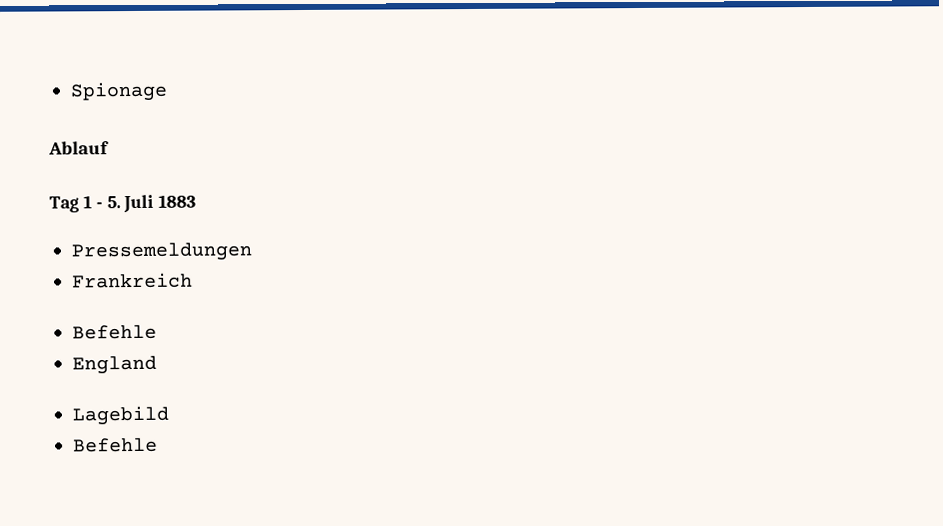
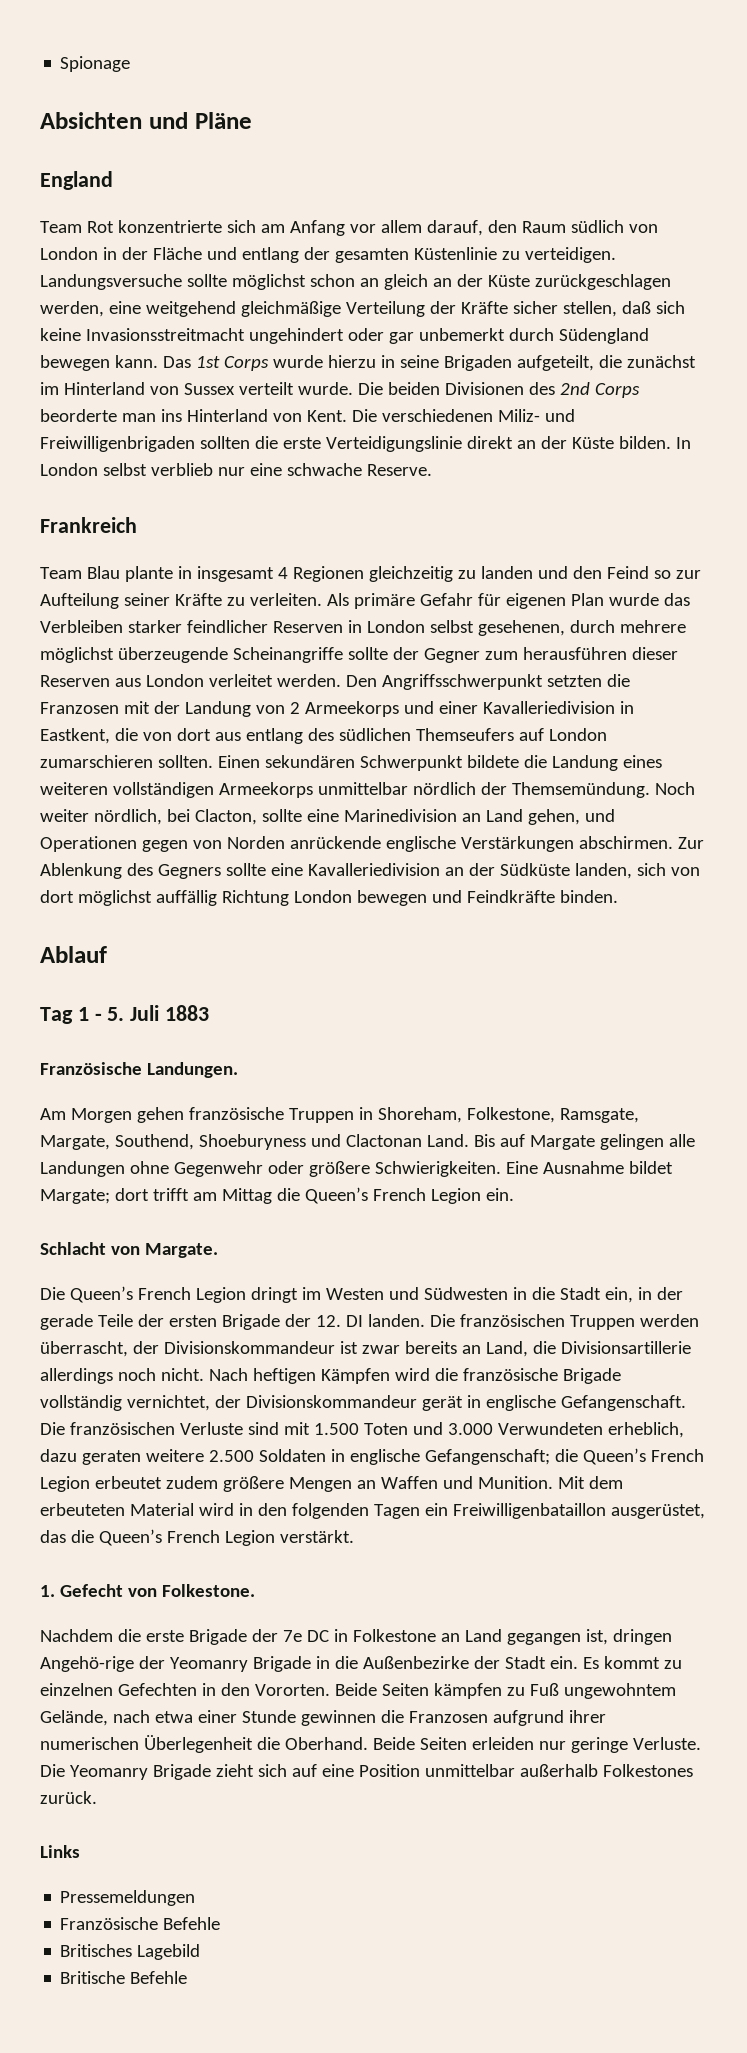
(168, 91) none -> [40,112,252,129] [40,171,113,190] [40,220,658,236] [40,247,616,263] [40,274,671,290] [40,301,685,317] [40,328,649,344] [40,355,696,371] [40,382,640,398] [40,409,575,422] [40,436,691,452] [40,463,432,476] [40,517,137,533] [40,566,701,582] [40,593,690,609] [40,620,686,636] [40,647,678,663] [40,674,630,690] [40,701,634,717] [40,728,607,744] [40,755,662,771] [40,782,695,798] [40,809,615,825] [40,836,704,852] [40,863,700,879] [40,890,618,906] // Absichten und Pläne // England // Team Rot konzentrierte sich am Anfang vor allem darauf, den Raum südlich von London in der Fläche und entlang der gesamten Küstenlinie zu verteidigen. Landungsversuche sollte möglichst schon an gleich an der Küste zurückgeschlagen werden, eine weitgehend gleichmäßige Verteilung der Kräfte sicher stellen, daß sich keine Invasionsstreitmacht ungehindert oder gar unbemerkt durch Südengland bewegen kann. Das 1st Corps wurde hierzu in seine Brigaden aufgeteilt, die zunächst im Hinterland von Sussex verteilt wurde. Die beiden Divisionen des 2nd Corps beorderte man ins Hinterland von Kent. Die verschiedenen Miliz- und Freiwilligenbrigaden sollten die erste Verteidigungslinie direkt an der Küste bilden. In London selbst verblieb nur eine schwache Reserve. // Frankreich // Team Blau plante in insgesamt 4 Regionen gleichzeitig zu landen und den Feind so zur Aufteilung seiner Kräfte zu verleiten. Als primäre Gefahr für eigenen Plan wurde das Verbleiben starker feindlicher Reserven in London selbst gesehenen, durch mehrere möglichst überzeugende Scheinangriffe sollte der Gegner zum herausführen dieser Reserven aus London verleitet werden. Den Angriffsschwerpunkt setzten die Franzosen mit der Landung von 2 Armeekorps und einer Kavalleriedivision in Eastkent, die von dort aus entlang des südlichen Themseufers auf London zumarschieren sollten. Einen sekundären Schwerpunkt bildete die Landung eines weiteren vollständigen Armeekorps unmittelbar nördlich der Themsemündung. Noch weiter nördlich, bei Clacton, sollte eine Marinedivision an Land gehen, und Operationen gegen von Norden anrückende englische Verstärkungen abschirmen. Zur Ablenkung des Gegners sollte eine Kavalleriedivision an der Südküste landen, sich von dort möglichst auffällig Richtung London bewegen und Feindkräfte binden.
(197, 201) none -> [40,1062,238,1078] [40,1107,639,1123] [40,1134,695,1150] [40,1161,673,1177] [40,1187,514,1204] [40,1242,218,1258] [40,1286,683,1303] [40,1314,699,1330] [40,1341,691,1357] [40,1368,621,1384] [40,1395,686,1411] [40,1422,684,1438] [40,1448,704,1465] [40,1476,623,1492] [40,1503,705,1519] [40,1529,354,1546] [40,1584,255,1597] [40,1629,672,1645] [40,1656,682,1672] [40,1683,676,1699] [40,1710,606,1726] [40,1735,701,1753] [40,1764,693,1780] [40,1791,97,1804] [40,1845,80,1858] // Französische Landungen. // Am Morgen gehen französische Truppen in Shoreham, Folkestone, Ramsgate, Margate, Southend, Shoeburyness und Clactonan Land. Bis auf Margate gelingen alle Landungen ohne Gegenwehr oder größere Schwierigkeiten. Eine Ausnahme bildet Margate; dort trifft am Mittag die Queen’s French Legion ein. // Schlacht von Margate. // Die Queen’s French Legion dringt im Westen und Südwesten in die Stadt ein, in der gerade Teile der ersten Brigade der 12. DI landen. Die französischen Truppen werden überrascht, der Divisionskommandeur ist zwar bereits an Land, die Divisionsartillerie allerdings noch nicht. Nach heftigen Kämpfen wird die französische Brigade vollständig vernichtet, der Divisionskommandeur gerät in englische Gefangenschaft. Die französischen Verluste sind mit 1.500 Toten und 3.000 Verwundeten erheblich, dazu geraten weitere 2.500 Soldaten in englische Gefangenschaft; die Queen’s French Legion erbeutet zudem größere Mengen an Waffen und Munition. Mit dem erbeuteten Material wird in den folgenden Tagen ein Freiwilligenbataillon ausgerüstet, das die Queen’s French Legion verstärkt. // 1. Gefecht von Folkestone. // Nachdem die erste Brigade der 7e DC in Folkestone an Land gegangen ist, dringen Angehö-rige der Yeomanry Brigade in die Außenbezirke der Stadt ein. Es kommt zu einzelnen Gefechten in den Vororten. Beide Seiten kämpfen zu Fuß ungewohntem Gelände, nach etwa einer Stunde gewinnen die Franzosen aufgrund ihrer numerischen Überlegenheit die Oberhand. Beide Seiten erleiden nur geringe Verluste. Die Yeomanry Brigade zieht sich auf eine Position unmittelbar außerhalb Folkestones zurück. // Links
[72,272,193,289] Frankreich // -> [60,1917,159,1930] Französische
[72,355,157,375] England // -> [60,1944,133,1957] Britisches
(169, 415) none -> [60,1971,126,1984] Britische

